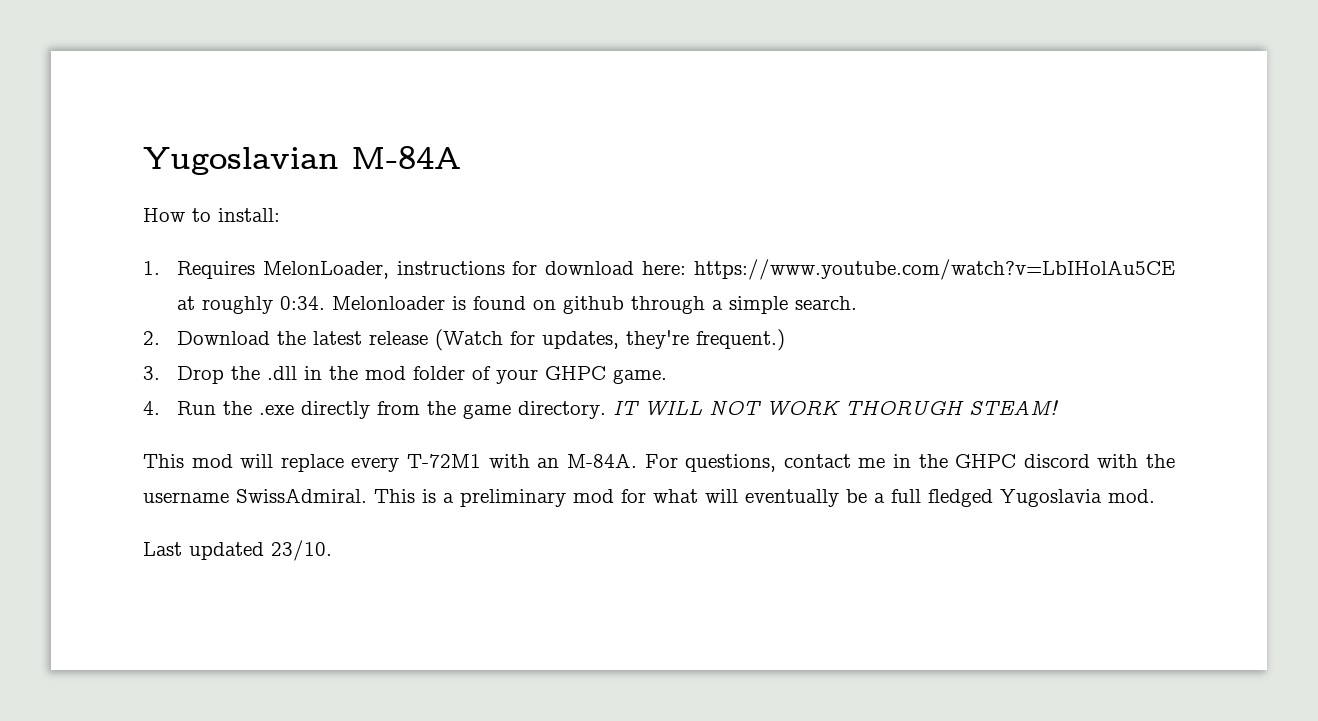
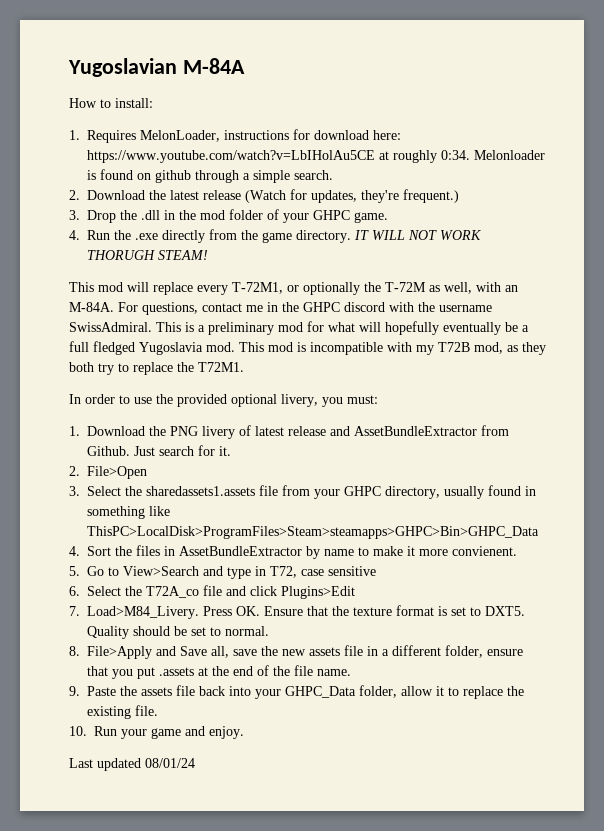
[407,454,482,468] T-72M1 -> [232,282,472,295] T-72M1, or optionally the T-72M as well,
(738, 496) none -> [385,321,439,335] hopefully
(1155, 496) none -> [239,342,546,355] [69,362,244,375] [69,394,378,407] [69,425,509,439] [87,445,231,456] [69,466,147,479] [69,485,536,499] [87,506,170,519] [87,526,539,539] [69,545,517,559] [69,566,376,579] [69,585,355,599] [69,605,525,619] [87,626,269,639] [69,645,523,659] [87,665,351,679] [69,685,524,699] [87,705,158,719] [69,726,244,739] This mod is incompatible with my T72B mod, as they both try to replace the T72M1. // In order to use the provided optional livery, you must: // 1. Download the PNG livery of latest release and AssetBundleExtractor from Github. Just search for it. // 2. File>Open // 3. Select the sharedassets1.assets file from your GHPC directory, usually found in something like ThisPC>LocalDisk>ProgramFiles>Steam>steamapps>GHPC>Bin>GHPC_Data // 4. Sort the files in AssetBundleExtractor by name to make it more convienent. // 5. Go to View>Search and type in T72, case sensitive // 6. Select the T72A_co file and click Plugins>Edit // 7. Load>M84_Livery. Press OK. Ensure that the texture format is set to DXT5. Quality should be set to normal. // 8. File>Apply and Save all, save the new assets file in a different folder, ensure that you put .assets at the end of the file name. // 9. Paste the assets file back into your GHPC_Data folder, allow it to replace the existing file. // 10. Run your game and enjoy.
[271,540,332,561] 23/10. -> [145,758,195,768] 08/01/24

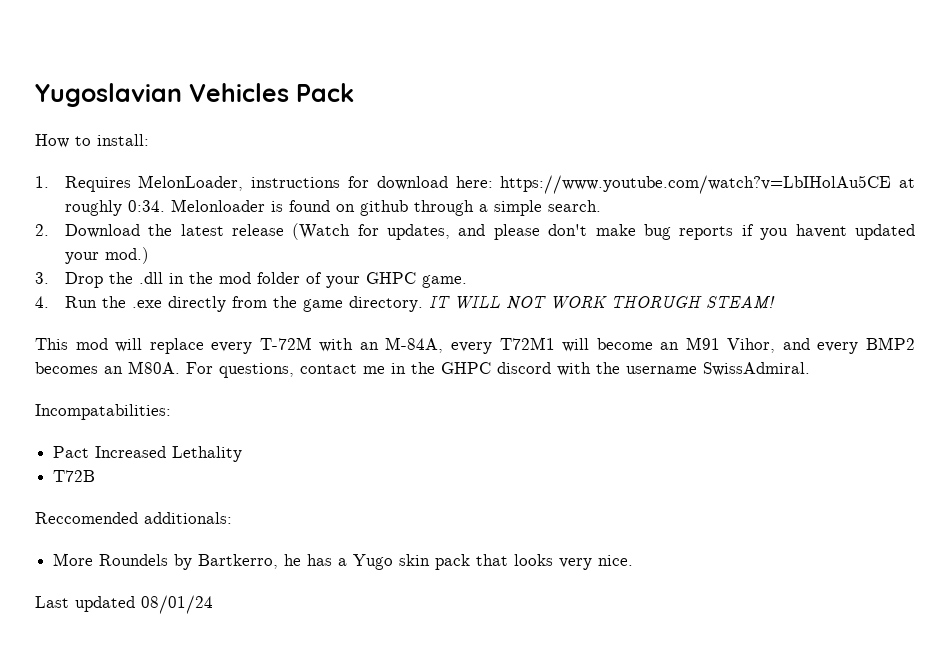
[182,58,245,74] M-84A -> [189,83,354,102] Vehicles Pack
[361,189,459,203] they're frequent.) -> [458,224,916,240] [64,247,149,264] and please don't make bug reports if you havent updated your mod.)
[232,282,518,295] [69,302,114,312] T-72M1, or optionally the T-72M as well, with an M-84A. -> [259,337,915,354] [35,361,180,374] T-72M with an M-84A, every T72M1 will become an M91 Vihor, and every BMP2 becomes an M80A.
[156,321,529,335] [69,341,546,355] [69,362,244,375] [69,394,378,407] [69,425,509,439] [87,445,231,456] [69,466,147,479] [69,485,536,499] [87,506,170,519] [87,526,539,539] [69,545,517,559] [69,566,376,579] [69,585,355,599] [69,605,525,619] [87,626,269,639] [69,645,523,659] [87,665,351,679] [69,685,524,699] [87,705,158,719] [69,726,244,739] This is a preliminary mod for what will hopefully eventually be a full fledged Yugoslavia mod. This mod is incompatible with my T72B mod, as they both try to replace the T72M1. // In order to use the provided optional livery, you must: // 1. Download the PNG livery of latest release and AssetBundleExtractor from Github. Just search for it. // 2. File>Open // 3. Select the sharedassets1.assets file from your GHPC directory, usually found in something like ThisPC>LocalDisk>ProgramFiles>Steam>steamapps>GHPC>Bin>GHPC_Data // 4. Sort the files in AssetBundleExtractor by name to make it more convienent. // 5. Go to View>Search and type in T72, case sensitive // 6. Select the T72A_co file and click Plugins>Edit // 7. Load>M84_Livery. Press OK. Ensure that the texture format is set to DXT5. Quality should be set to normal. // 8. File>Apply and Save all, save the new assets file in a different folder, ensure that you put .assets at the end of the file name. // 9. Paste the assets file back into your GHPC_Data folder, allow it to replace the existing file. // 10. Run your game and enjoy. -> [35,404,171,420] [53,446,243,462] [53,470,96,482] [35,512,232,524] [53,553,634,570] // Incompatabilities: // Pact Increased Lethality // T72B // Reccomended additionals: // More Roundels by Bartkerro, he has a Yugo skin pack that looks very nice.

